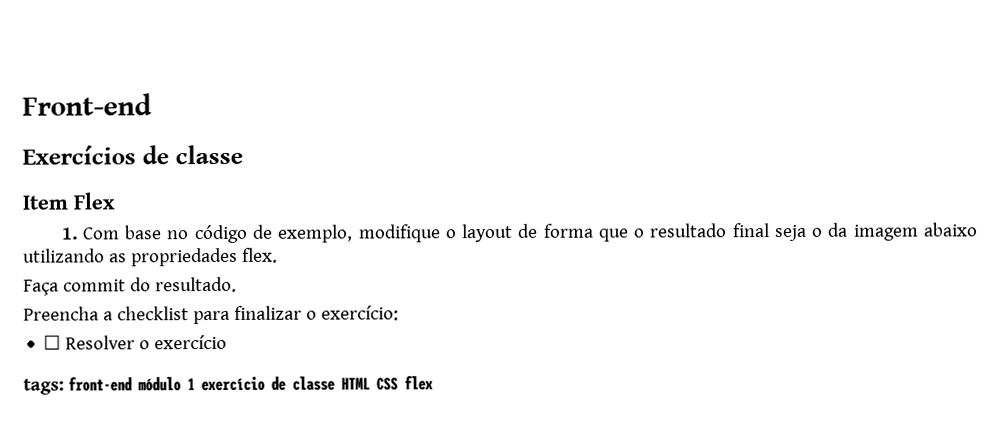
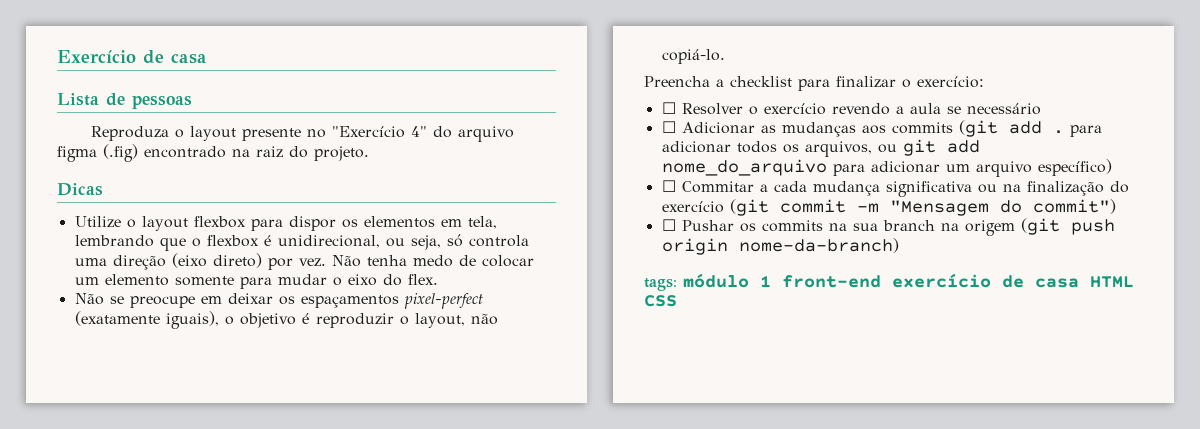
[22,93,152,116] [22,144,243,165] [22,192,115,210] [61,222,979,244] [23,247,278,267] [23,276,237,296] Front-end // Exercícios de classe // Item Flex // 1. Com base no código de exemplo, modifique o layout de forma que o resultado final seja o da imagem abaixo utilizando as propriedades flex. // Faça commit do resultado. -> [57,50,207,64] [57,93,192,109] [90,126,514,142] [57,144,369,162] [57,183,103,196] [74,216,497,231] [74,234,529,251] [74,253,534,270] [74,274,438,289] [74,293,483,309] [74,311,498,329] [661,49,725,64] Exercício de casa // Lista de pessoas // Reproduza o layout presente no "Exercício 4" do arquivo figma (.fig) encontrado na raiz do projeto. // Dicas // Utilize o layout flexbox para dispor os elementos em tela, lembrando que o flexbox é unidirecional, ou seja, só controla uma direção (eixo direto) por vez. Não tenha medo de colocar um elemento somente para mudar o eixo do flex. // Não se preocupe em deixar os espaçamentos pixel-perfect (exatamente iguais), o objetivo é reproduzir o layout, não copiá-lo.
(228, 342) none -> [831,103,1041,115] [661,120,1102,137] [661,139,980,157] [661,159,1112,177] [661,180,1129,197] [661,199,1116,216] [661,218,1115,236] [661,238,899,255] revendo a aula se necessário // ☐ Adicionar as mudanças aos commits (git add . para adicionar todos os arquivos, ou git add nome_do_arquivo para adicionar um arquivo específico) // ☐ Commitar a cada mudança significativa ou na finalização do exercício (git commit -m "Mensagem do commit") // ☐ Pushar os commits na sua branch na origem (git push origin nome-da-branch)
[68,376,132,392] front-end -> (677, 284) none
(195, 384) none -> [782,275,881,288] front-end
[292,375,335,391] classe -> [1035,278,1079,288] casa
[404,375,433,391] flex -> (677, 301) none

